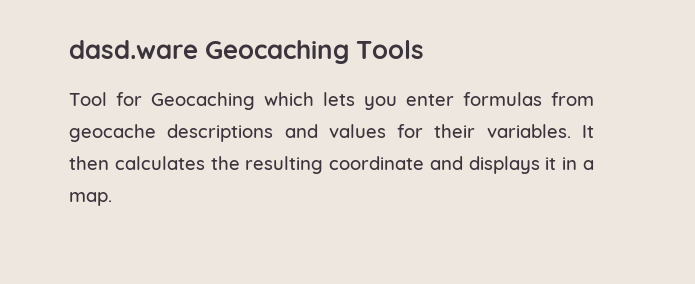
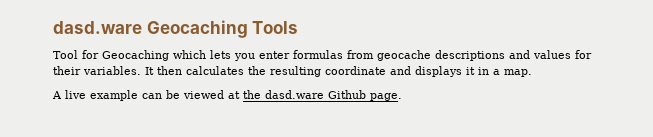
(112, 199) none -> [52,90,402,101] // A live example can be viewed at the dasd.ware Github page.

